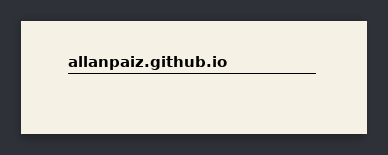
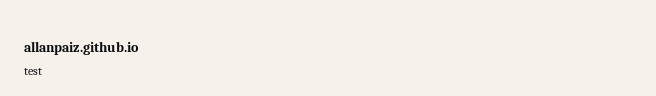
(227, 63) none -> [24,68,42,75] // test

